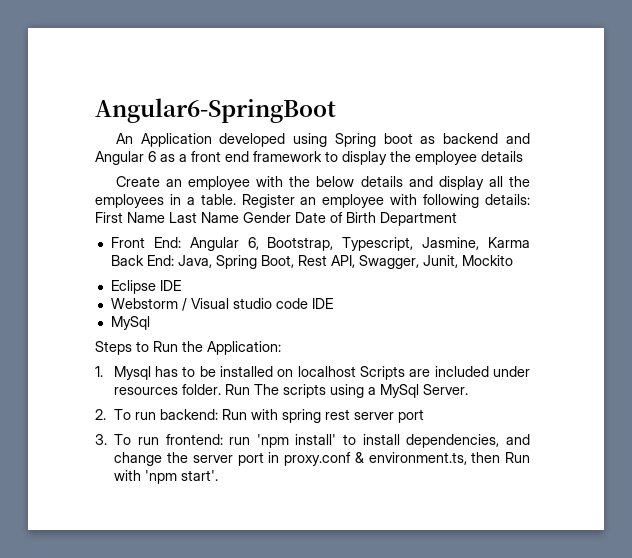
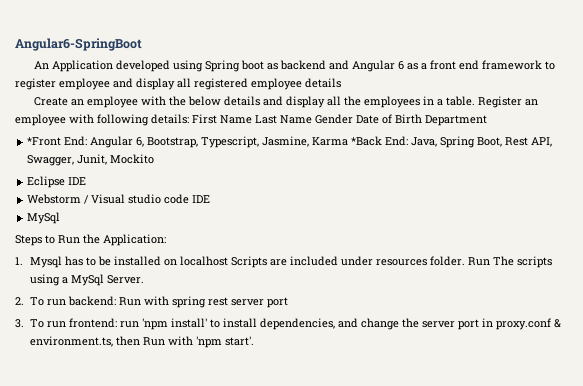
[342,151,411,165] display the -> [15,78,248,90] register employee and display all registered
[110,237,145,248] Front -> [27,137,62,146] *Front
[110,255,144,266] Back -> [351,136,383,146] *Back

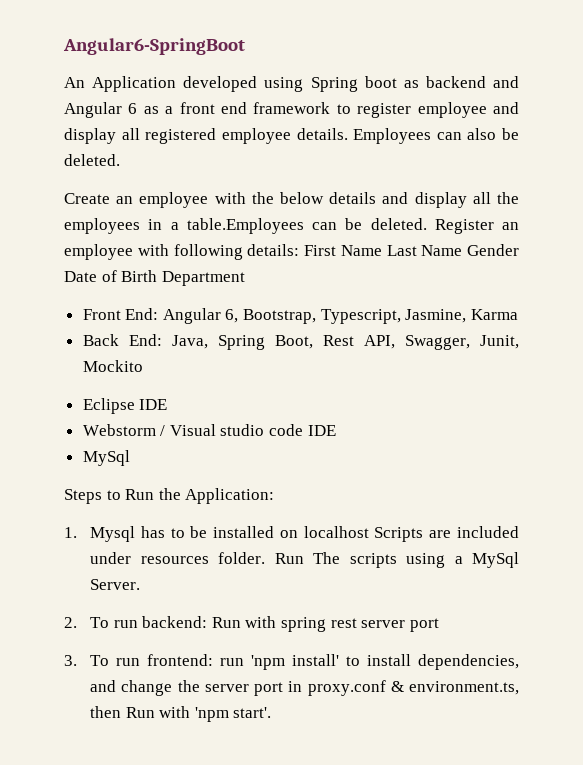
[305,78,341,88] details -> [296,128,519,144] [64,154,120,166] details. Employees can also be deleted.
[445,96,475,106] table. -> [186,218,427,234] table.Employees can be deleted.
[27,137,62,146] *Front -> [82,309,121,320] Front
[351,136,383,146] *Back -> [82,334,119,346] // Back

